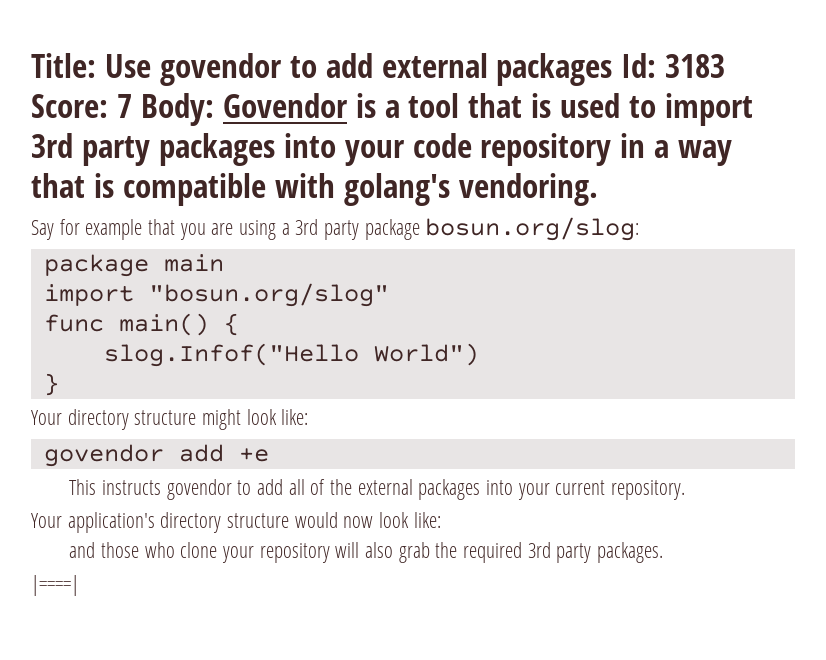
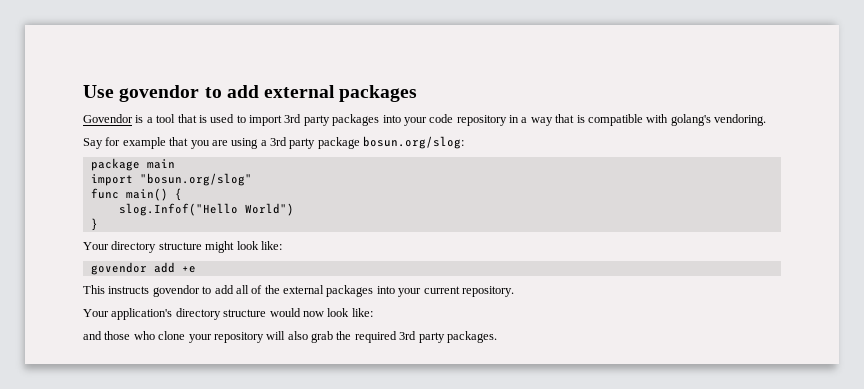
[31,53,96,78] Title: -> (83, 91) none
[621,53,726,78] [31,93,214,126] Id: 3183 Score: 7 Body: -> (418, 93) //
[31,575,79,596] // |====| -> (497, 337) none

